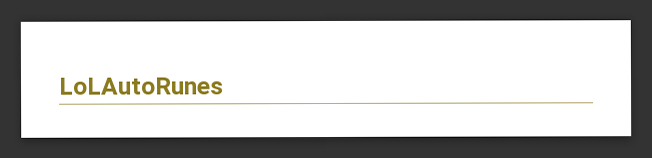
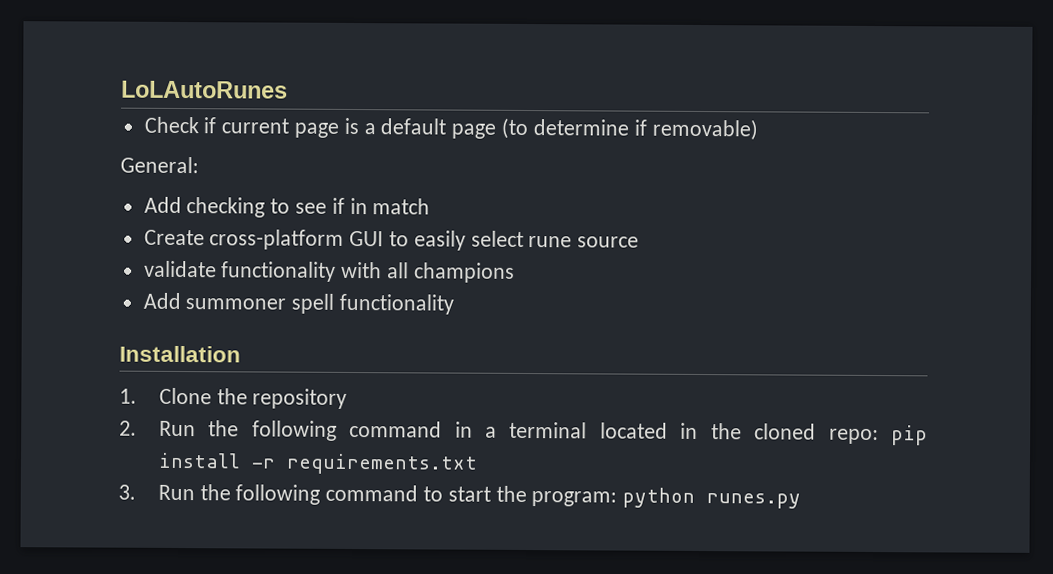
(224, 86) none -> [143,116,758,141] [120,156,199,174] [143,196,431,218] [143,229,640,251] [143,260,515,283] [142,292,455,315] [119,345,241,363] [119,387,348,409] [119,420,928,446] [157,452,478,475] [118,484,802,509] // Check if current page is a default page (to determine if removable) // General: // Add checking to see if in match // Create cross-platform GUI to easily select rune source // validate functionality with all champions // Add summoner spell functionality // Installation // 1. Clone the repository // 2. Run the following command in a terminal located in the cloned repo: pip install -r requirements.txt // 3. Run the following command to start the program: python runes.py

